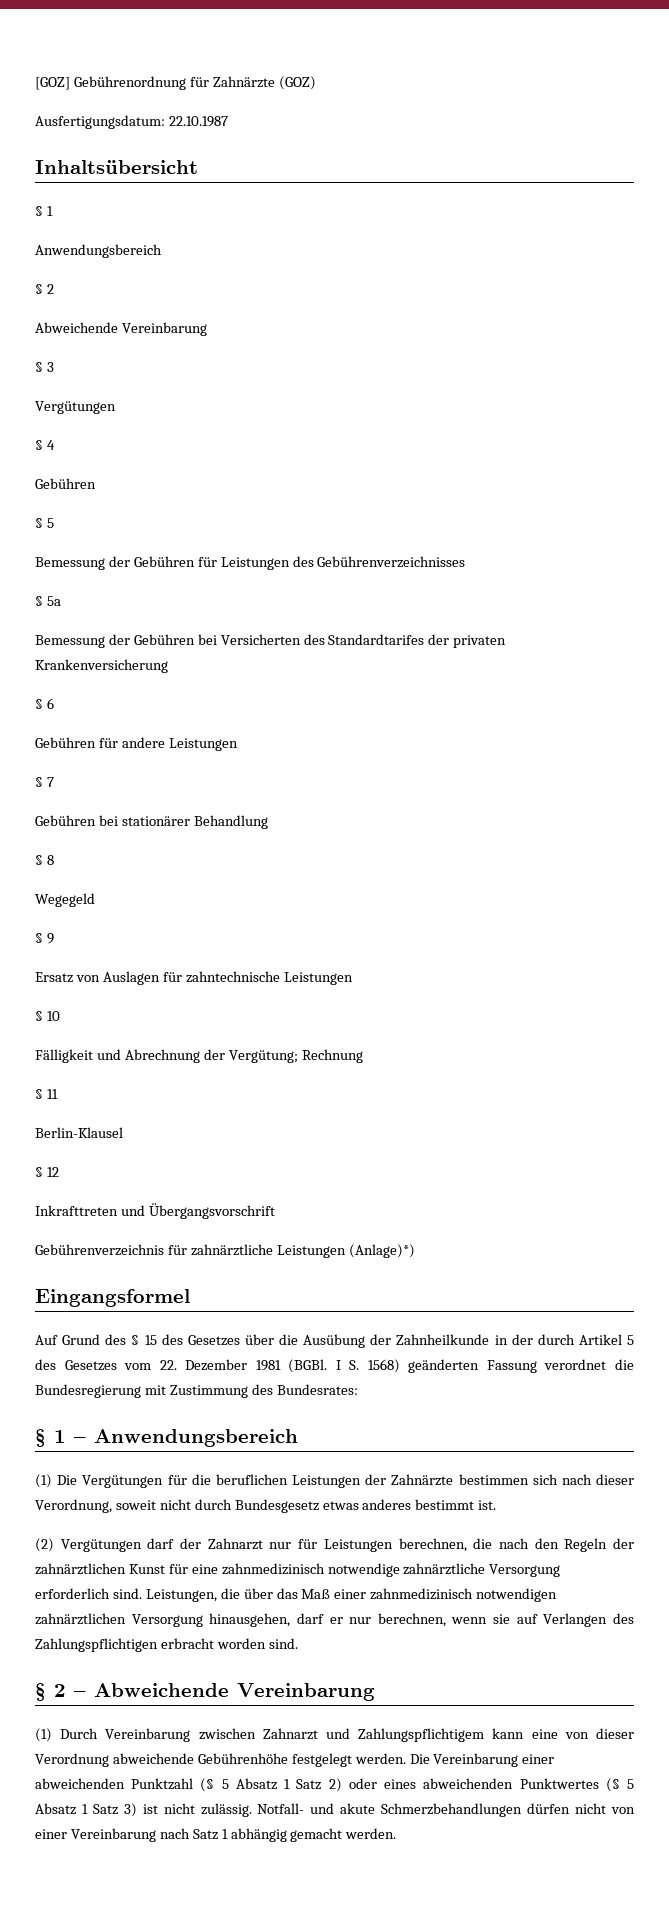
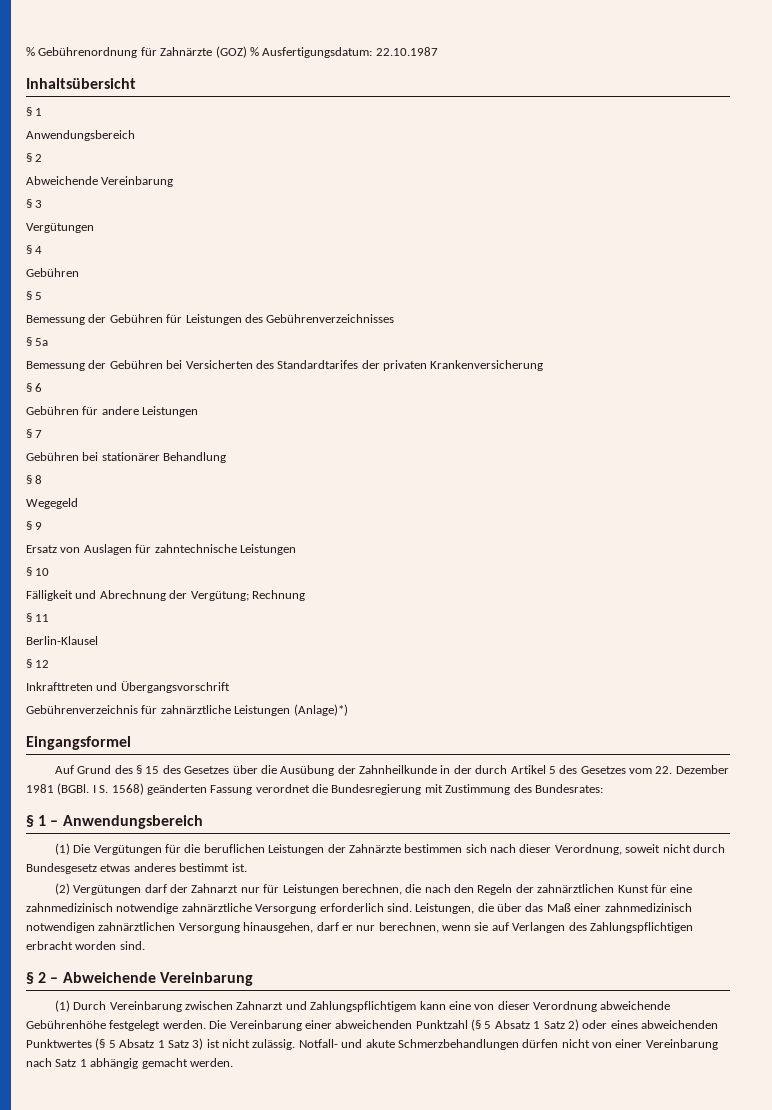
[35,77,70,90] [GOZ] -> [26,47,35,56] %
(316, 83) // -> [249,47,259,56] %

